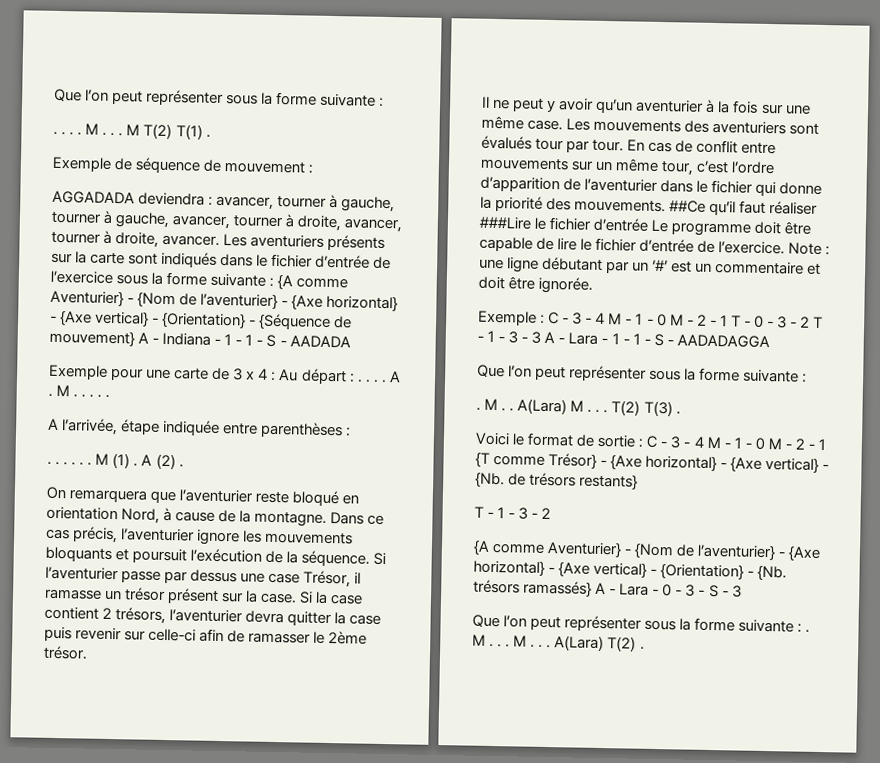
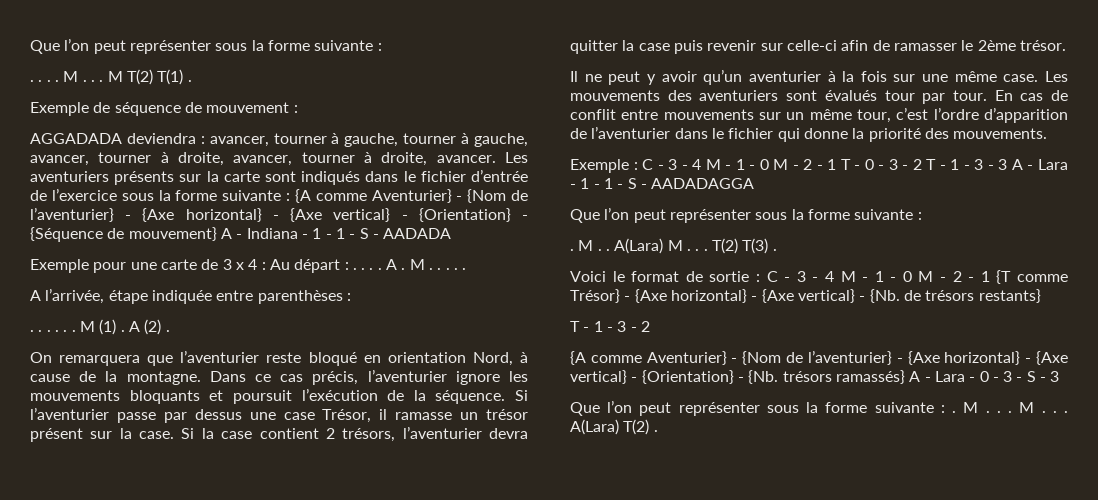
[669,200,819,216] [479,216,812,237] [479,236,831,256] [479,256,822,275] [478,276,594,294] ##Ce qu’il faut réaliser ###Lire le fichier d’entrée Le programme doit être capable de lire le fichier d’entrée de l’exercice. Note : une ligne débutant par un ‘#’ est un commentaire et doit être ignorée. -> (1048, 133) none

